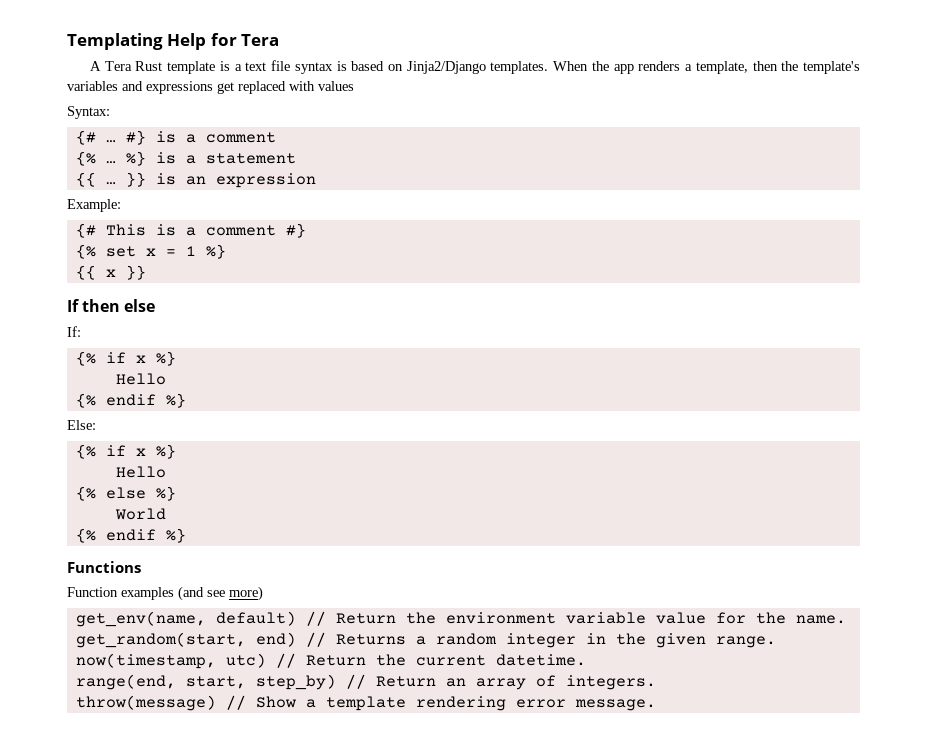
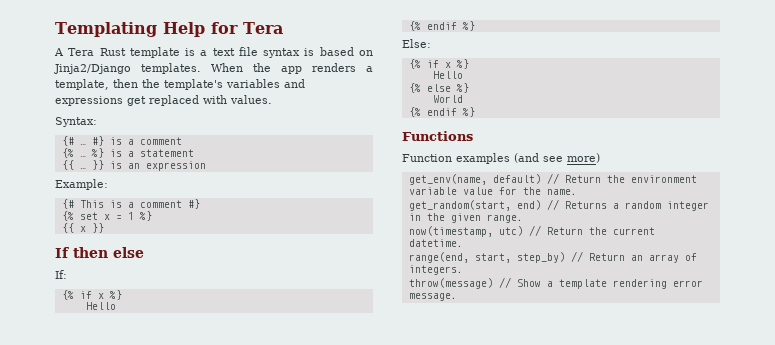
[318,81,354,91] values -> [230,95,272,104] values.

